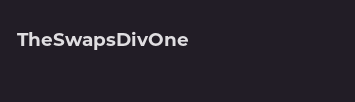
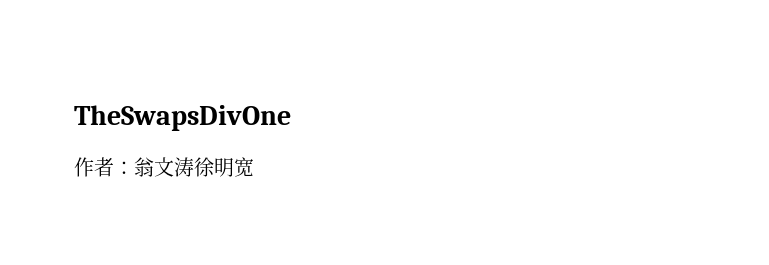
(189, 40) none -> [74,157,254,177] // 作者：翁文涛徐明宽

